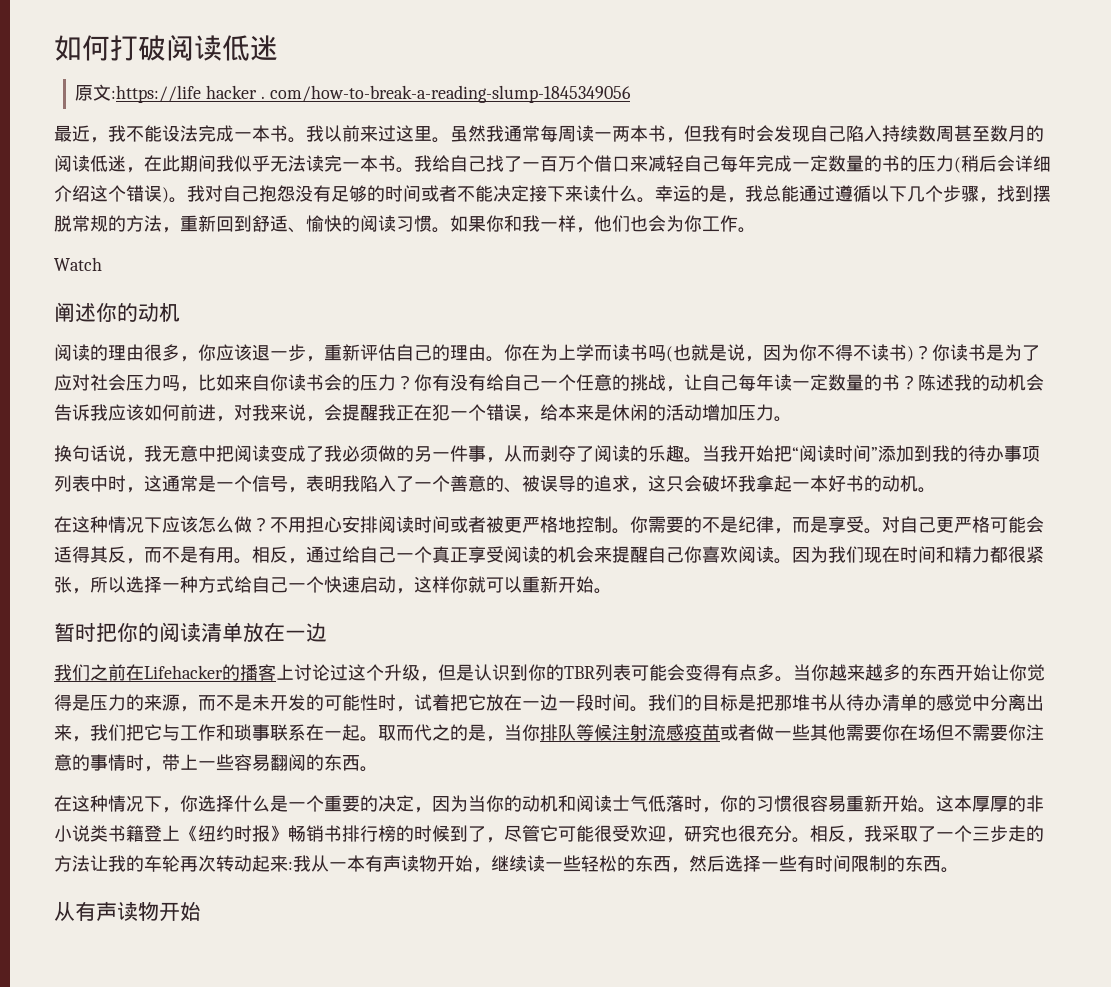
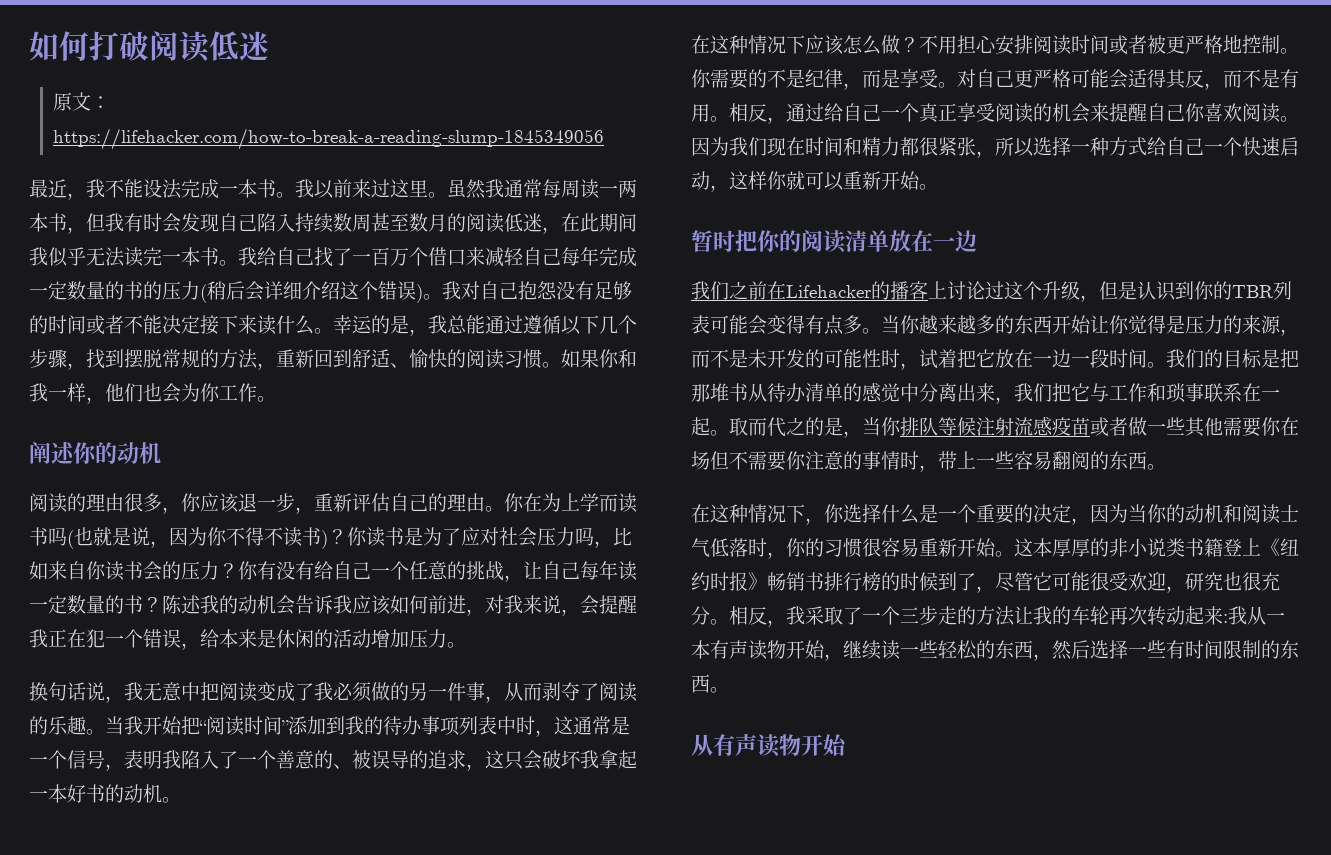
[111,85,632,103] :https://life hacker . com/how-to-break-a-reading-slump-1845349056 -> [91,96,111,109] [53,128,605,150] ：https://lifehacker.com/how-to-break-a-reading-slump-1845349056
[54,257,102,271] // Watch -> (276, 399) none

